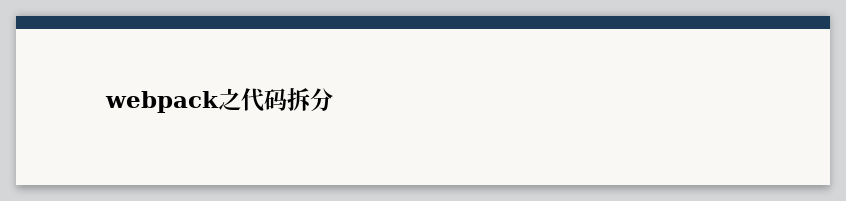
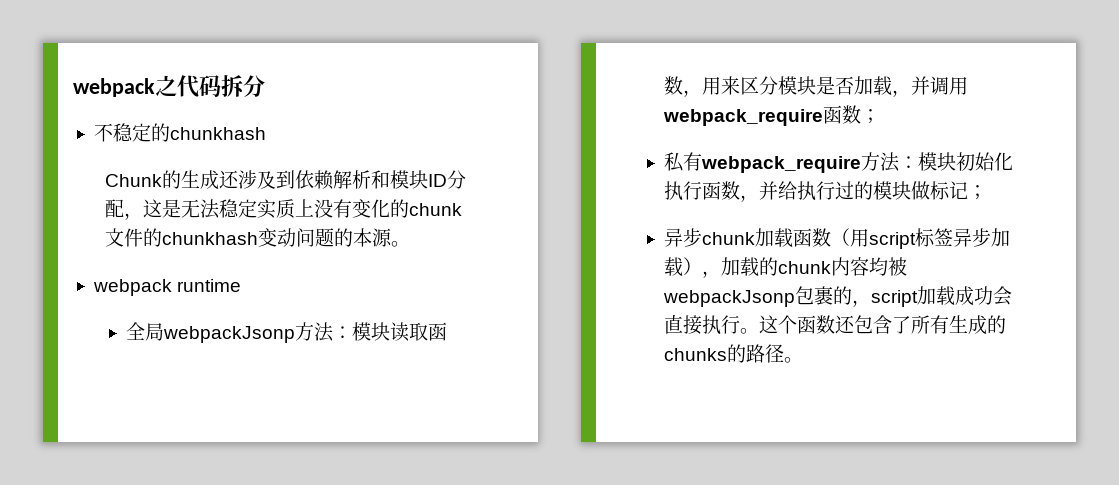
(333, 100) none -> [93,123,266,142] [105,170,467,190] [105,199,463,220] [105,228,411,247] [92,279,242,296] [126,322,448,343] [664,76,969,97] [663,105,881,126] [664,152,1014,173] [664,181,988,202] [664,228,1011,249] [664,257,908,278] [663,286,1013,307] [664,315,1007,335] [664,344,804,363] // 不稳定的chunkhash // Chunk的生成还涉及到依赖解析和模块ID分配，这是无法稳定实质上没有变化的chunk文件的chunkhash变动问题的本源。 // webpack runtime // 全局webpackJsonp方法：模块读取函数，用来区分模块是否加载，并调用webpack_require函数； // 私有webpack_require方法：模块初始化执行函数，并给执行过的模块做标记； // 异步chunk加载函数（用script标签异步加载），加载的chunk内容均被webpackJsonp包裹的，script加载成功会直接执行。这个函数还包含了所有生成的chunks的路径。

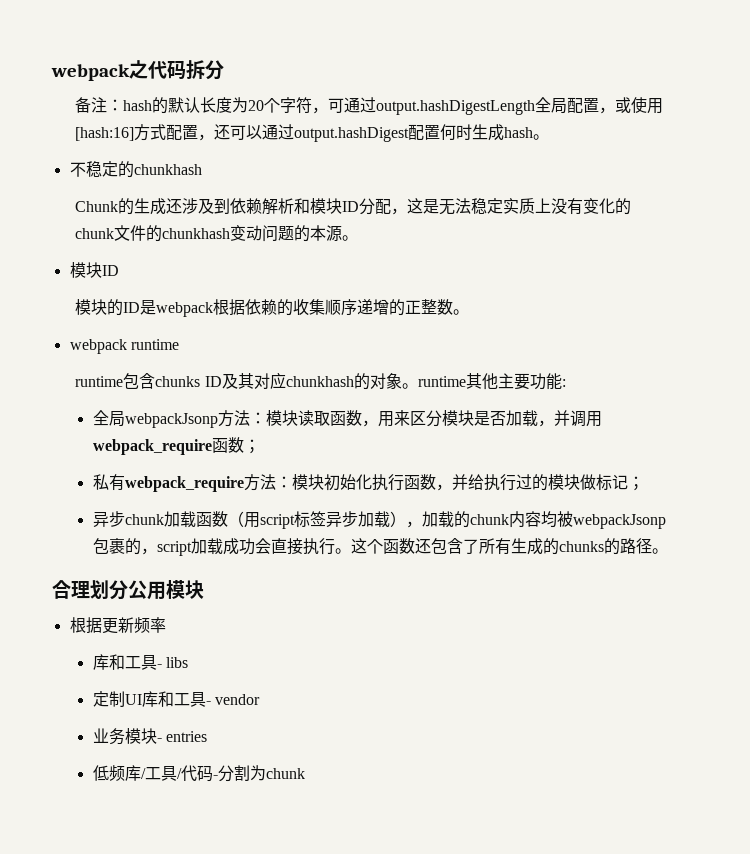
(265, 86) none -> [75,97,664,115] [75,124,550,142] // 备注：hash的默认长度为20个字符，可通过output.hashDigestLength全局配置，或使用[hash:16]方式配置，还可以通过output.hashDigest配置何时生成hash。
[92,279,242,296] webpack runtime -> [69,262,119,278] [75,299,470,317] [69,339,179,354] [75,372,566,390] 模块ID // 模块的ID是webpack根据依赖的收集顺序递增的正整数。 // webpack runtime // runtime包含chunks ID及其对应chunkhash的对象。runtime其他主要功能:
(804, 360) none -> [52,580,204,600] [69,617,166,634] [92,654,189,670] [92,691,261,707] [92,728,208,745] [92,765,305,782] // 合理划分公用模块 // 根据更新频率 // 库和工具- libs // 定制UI库和工具- vendor // 业务模块- entries // 低频库/工具/代码-分割为chunk

